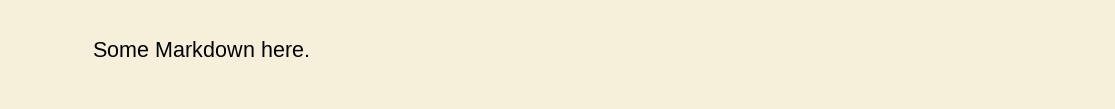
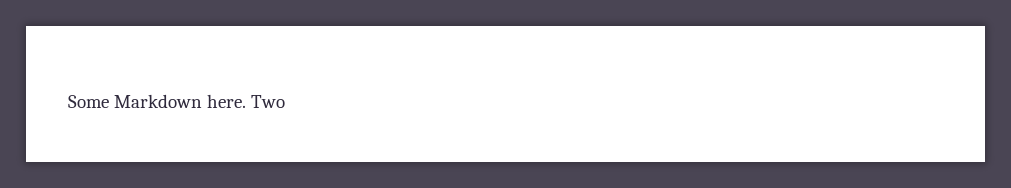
(310, 49) none -> [251,95,286,108] Two

